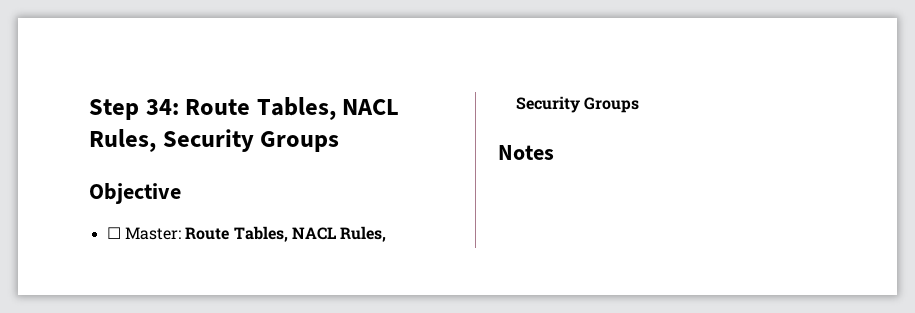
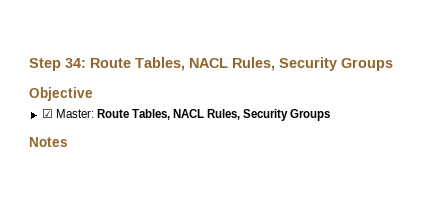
[106,227,121,239] ☐ -> [41,109,53,118] ☑

